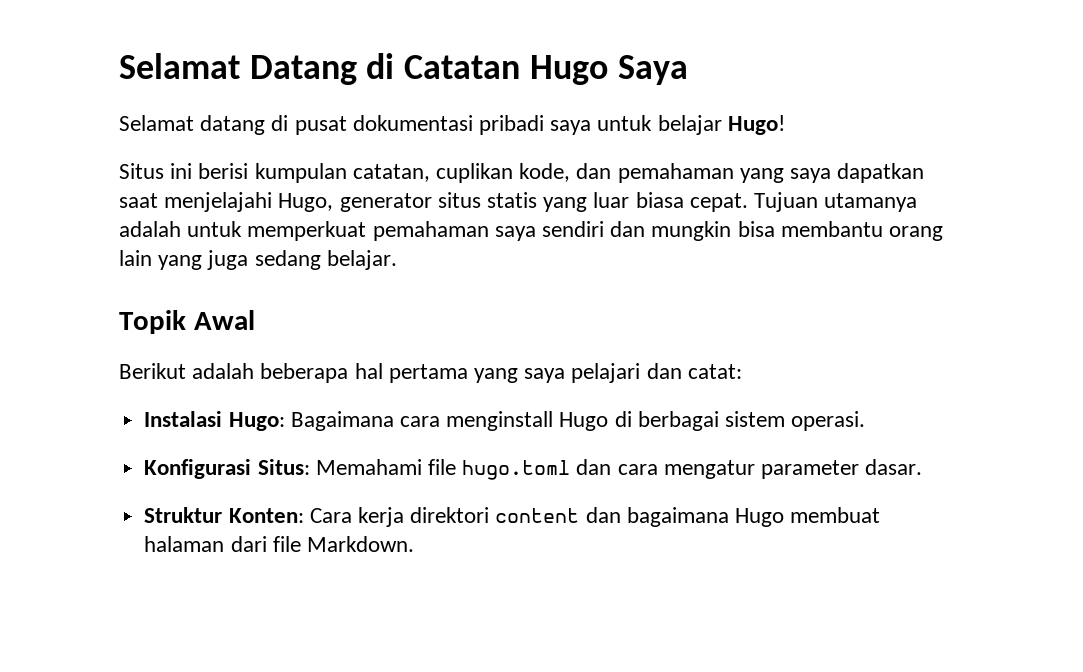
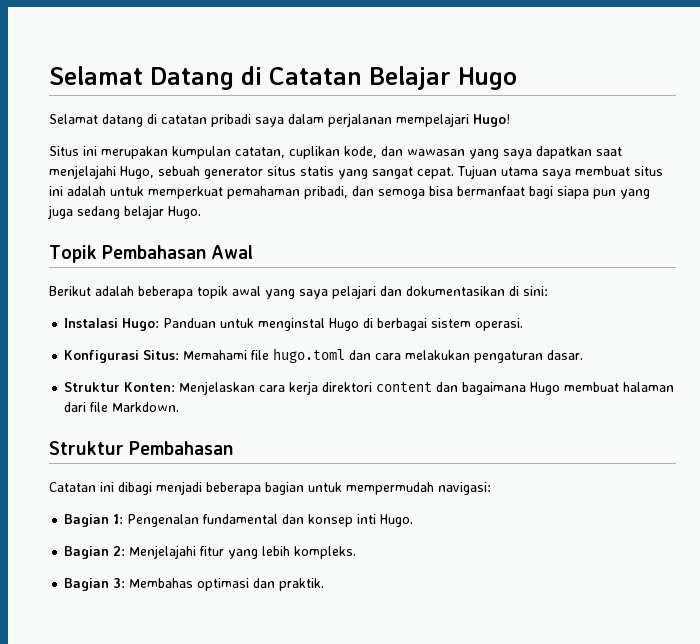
[529,55,688,85] Hugo Saya -> [369,66,517,90] Belajar Hugo
[294,115,722,135] pusat dokumentasi pribadi saya untuk belajar -> [161,113,469,127] catatan pribadi saya dalam perjalanan mempelajari
[198,163,249,179] berisi -> [101,146,168,159] merupakan
[617,163,734,183] pemahaman -> [407,149,465,156] wawasan
(334, 202) none -> [158,166,200,176] sebuah
[593,192,918,212] [119,221,944,241] [119,250,152,266] luar biasa cepat. Tujuan utamanya adalah untuk memperkuat pemahaman saya sendiri dan mungkin bisa membantu orang lain -> [372,165,663,179] [49,186,616,199] sangat cepat. Tujuan utama saya membuat situs ini adalah untuk memperkuat pemahaman pribadi, dan semoga bisa bermanfaat bagi siapa pun
[326,250,397,270] belajar. -> [124,205,201,219] belajar Hugo.
(186, 322) none -> [102,245,207,259] Pembahasan
[354,363,468,383] hal pertama -> [197,286,261,299] topik awal
[687,364,742,379] catat: -> [406,286,548,296] dokumentasikan di sini:
[290,411,554,431] Bagaimana cara menginstall -> [163,318,326,331] Panduan untuk menginstal
[663,460,859,479] mengatur parameter -> [405,350,544,363] melakukan pengaturan
[309,508,352,523] Cara -> [179,381,286,395] Menjelaskan cara
(414, 544) none -> [49,441,234,455] [49,481,491,495] [64,514,414,527] [64,545,357,559] [64,578,325,591] // Struktur Pembahasan // Catatan ini dibagi menjadi beberapa bagian untuk mempermudah navigasi: // Bagian 1: Pengenalan fundamental dan konsep inti Hugo. // Bagian 2: Menjelajahi fitur yang lebih kompleks. // Bagian 3: Membahas optimasi dan praktik.

